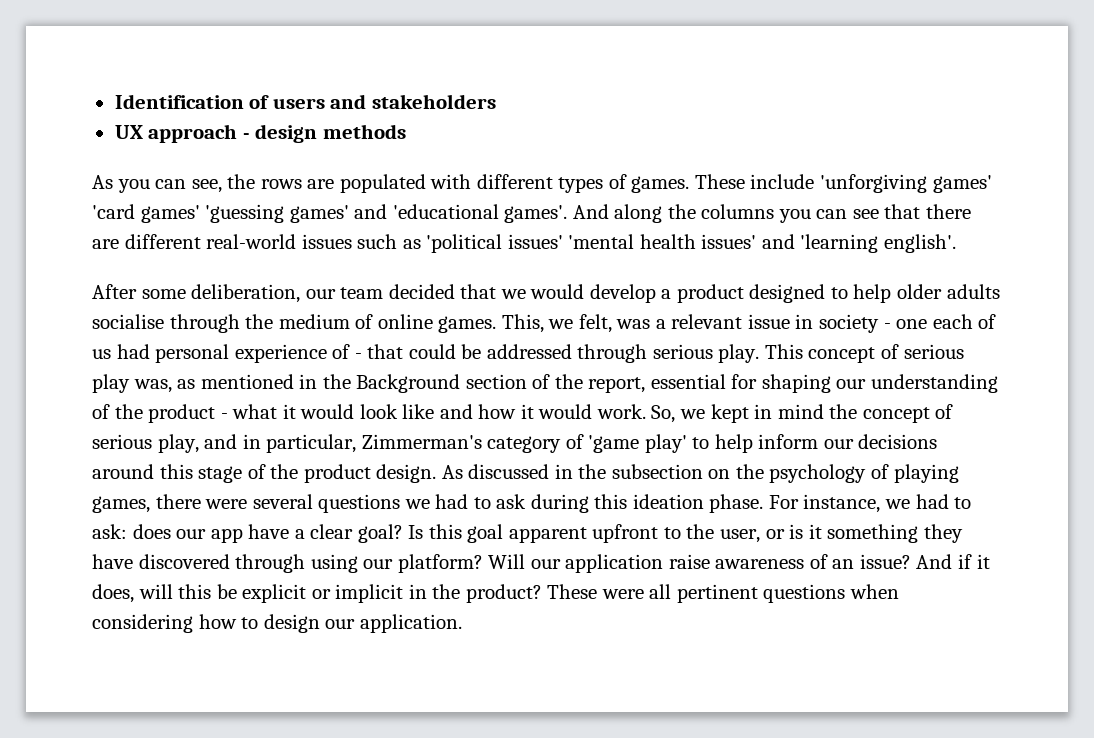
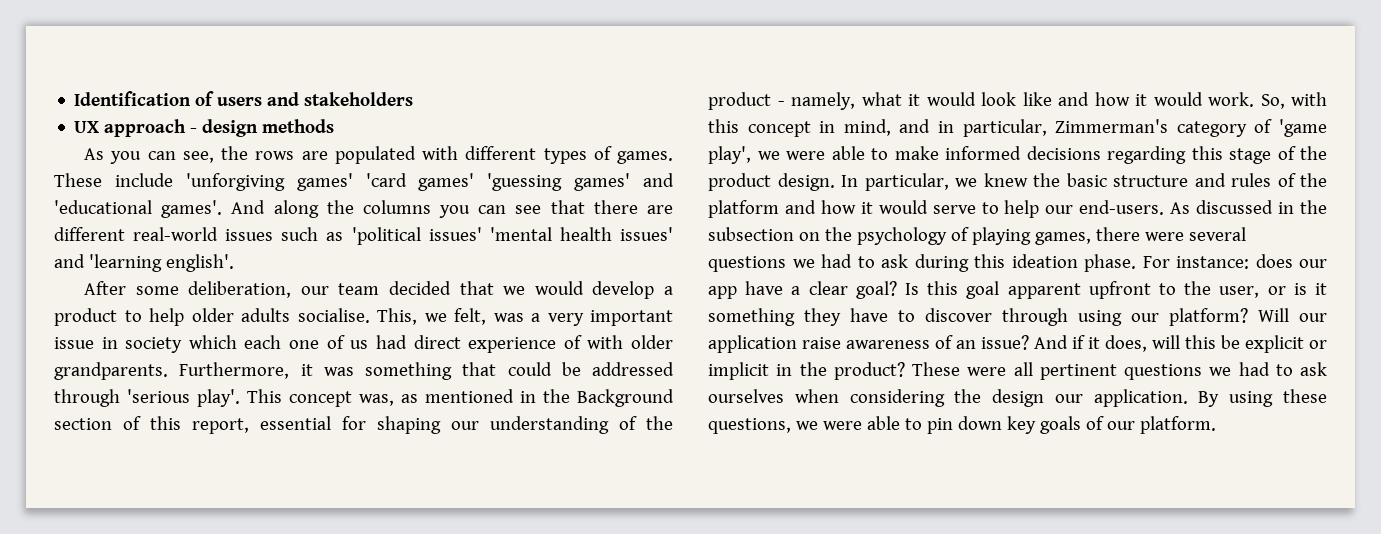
[749,284,826,303] designed -> (117, 317) none
[92,314,497,333] socialise through the medium of online games. -> [297,308,370,323] socialise.
[671,314,743,329] relevant -> [547,310,673,326] very important
[883,314,973,329] - one each -> [188,335,320,349] which each one
[155,344,230,363] personal -> [413,335,461,349] direct
[354,353,362,359] - -> [587,335,674,349] [54,362,452,380] with older grandparents. Furthermore, it was something
[652,344,964,363] [92,374,130,393] serious play. This concept of serious play -> [127,389,352,407] 'serious play'. This concept
[554,374,583,389] the -> [150,416,181,430] this
(228, 416) none -> [791,92,855,110] namely,
[680,404,954,423] [92,434,199,453] we kept in mind the concept of serious play, -> [1291,92,1327,106] [708,119,891,137] with this concept in mind,
[644,434,938,453] [92,464,154,479] play' to help inform our decisions around -> [708,146,1186,164] play', we were able to make informed decisions regarding
(437, 473) none -> [841,173,1327,191] [708,200,1165,218] In particular, we knew the basic structure and rules of the platform and how it would serve to help our end-users.
[803,494,972,513] [92,524,127,539] instance, we had to ask: -> [1176,256,1249,269] instance:
[138,554,230,569] discovered -> [898,308,992,322] to discover
[850,584,900,599] [92,614,462,633] when considering how to design our application. -> [1209,362,1327,376] [708,389,1327,407] [708,416,1216,434] we had to ask ourselves when considering the design our application. By using these questions, we were able to pin down key goals of our platform.

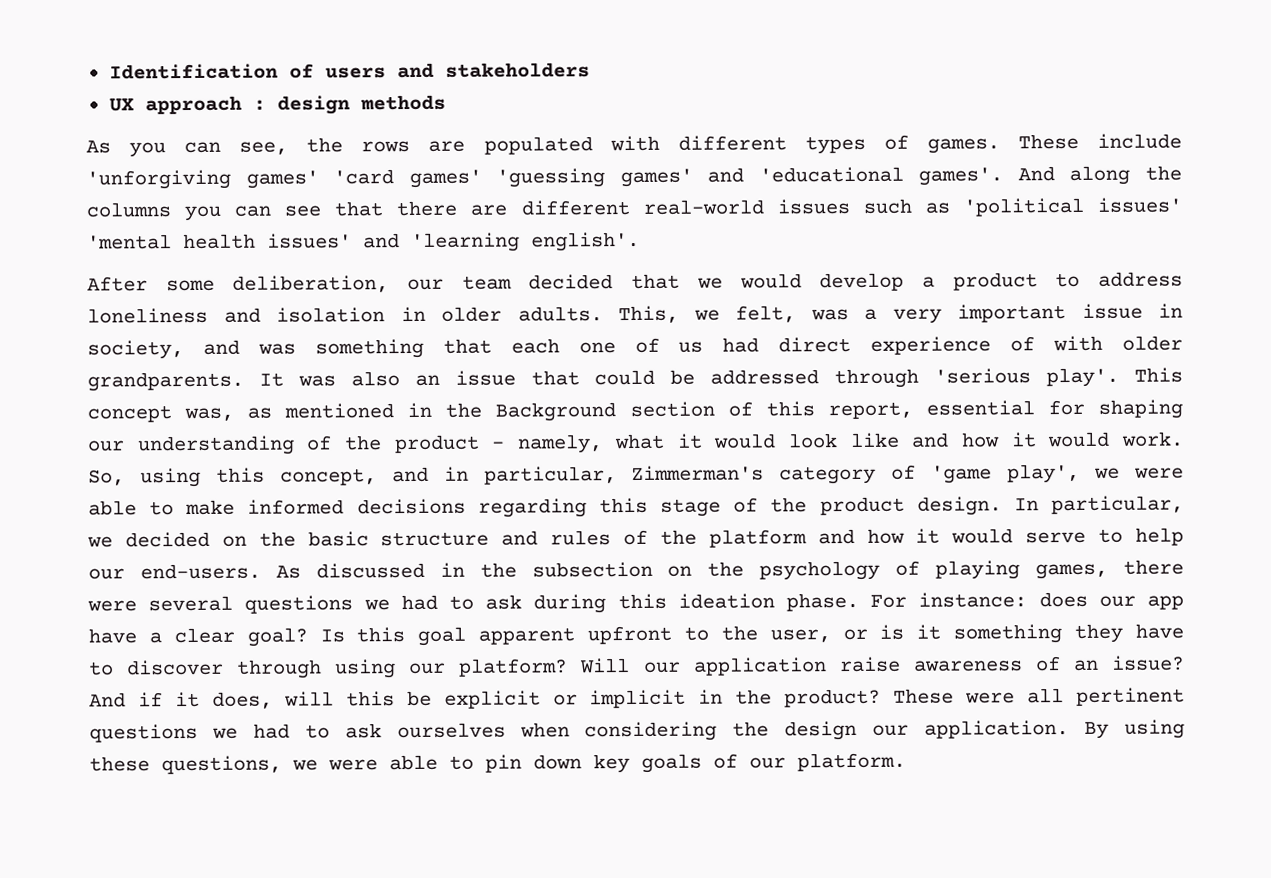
[190,128,198,133] - -> [252,99,266,111] :
[149,308,370,326] help older adults socialise. -> [1098,271,1184,287] [87,306,603,324] address loneliness and isolation in older adults.
[125,335,237,353] society which -> [87,338,492,360] society, and was something that
[179,362,452,380] Furthermore, it was something -> [258,370,516,387] It was also an issue
[1291,92,1327,106] [708,119,891,137] with this concept in mind, -> [139,467,377,488] using this concept,
[983,173,1028,187] knew -> [124,531,247,548] decided on

